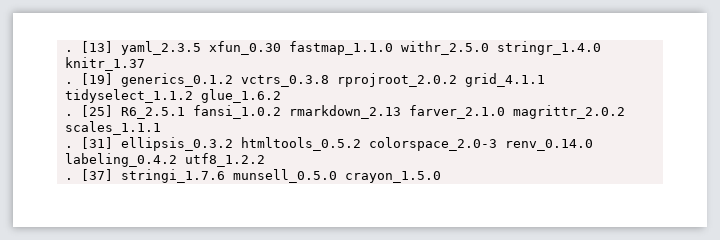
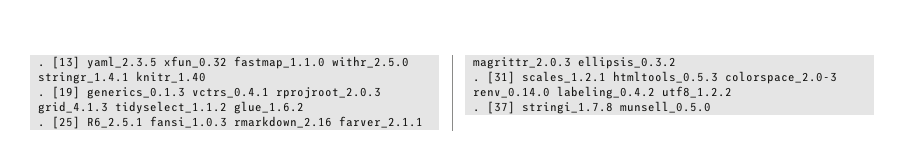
[208,41,281,55] xfun_0.30 -> [163,56,227,68] xfun_0.32
[496,41,601,55] [64,57,145,71] stringr_1.4.0 knitr_1.37 -> [37,71,206,84] stringr_1.4.1 knitr_1.40
[120,73,545,87] generics_0.1.2 vctrs_0.3.8 rprojroot_2.0.2 grid_4.1.1 -> [86,87,381,99] [37,101,108,114] generics_0.1.3 vctrs_0.4.1 rprojroot_2.0.3 grid_4.1.3
[192,105,625,119] [64,121,161,135] fansi_1.0.2 rmarkdown_2.13 farver_2.1.0 magrittr_2.0.2 scales_1.1.1 -> [149,116,423,128] [472,56,676,69] fansi_1.0.3 rmarkdown_2.16 farver_2.1.1 magrittr_2.0.3 ellipsis_0.3.2
[120,137,361,151] ellipsis_0.3.2 htmltools_0.5.2 -> [521,71,718,83] scales_1.2.1 htmltools_0.5.3
[120,169,441,183] stringi_1.7.6 munsell_0.5.0 crayon_1.5.0 -> [521,101,711,114] stringi_1.7.8 munsell_0.5.0

